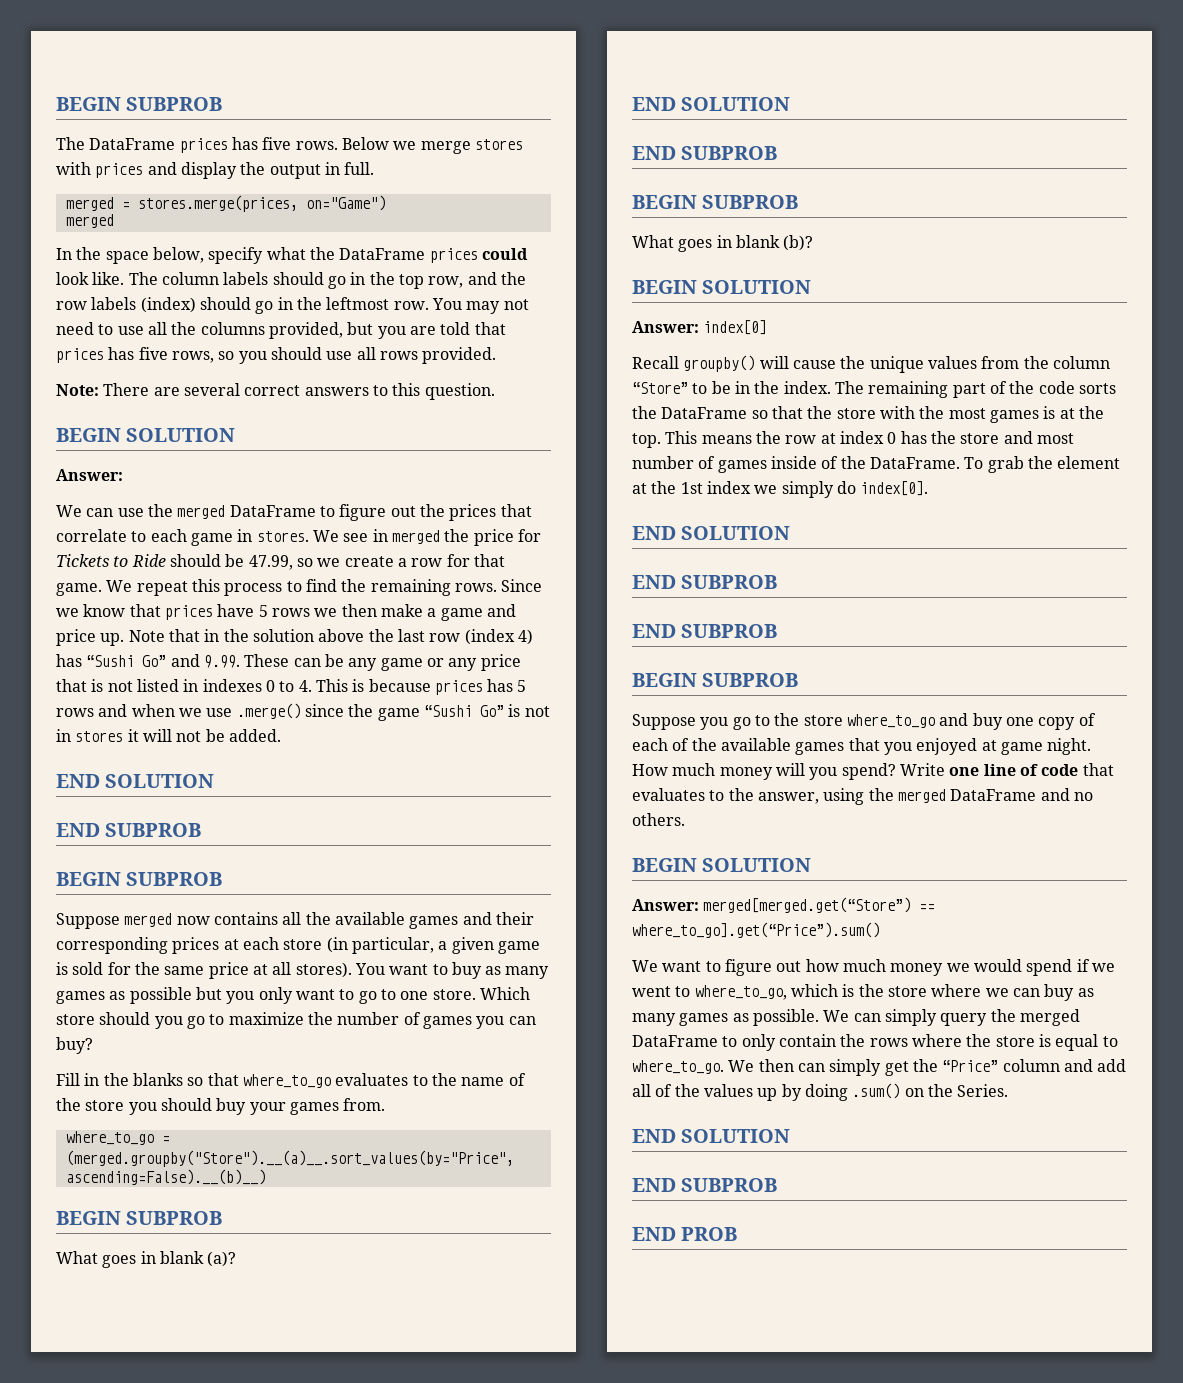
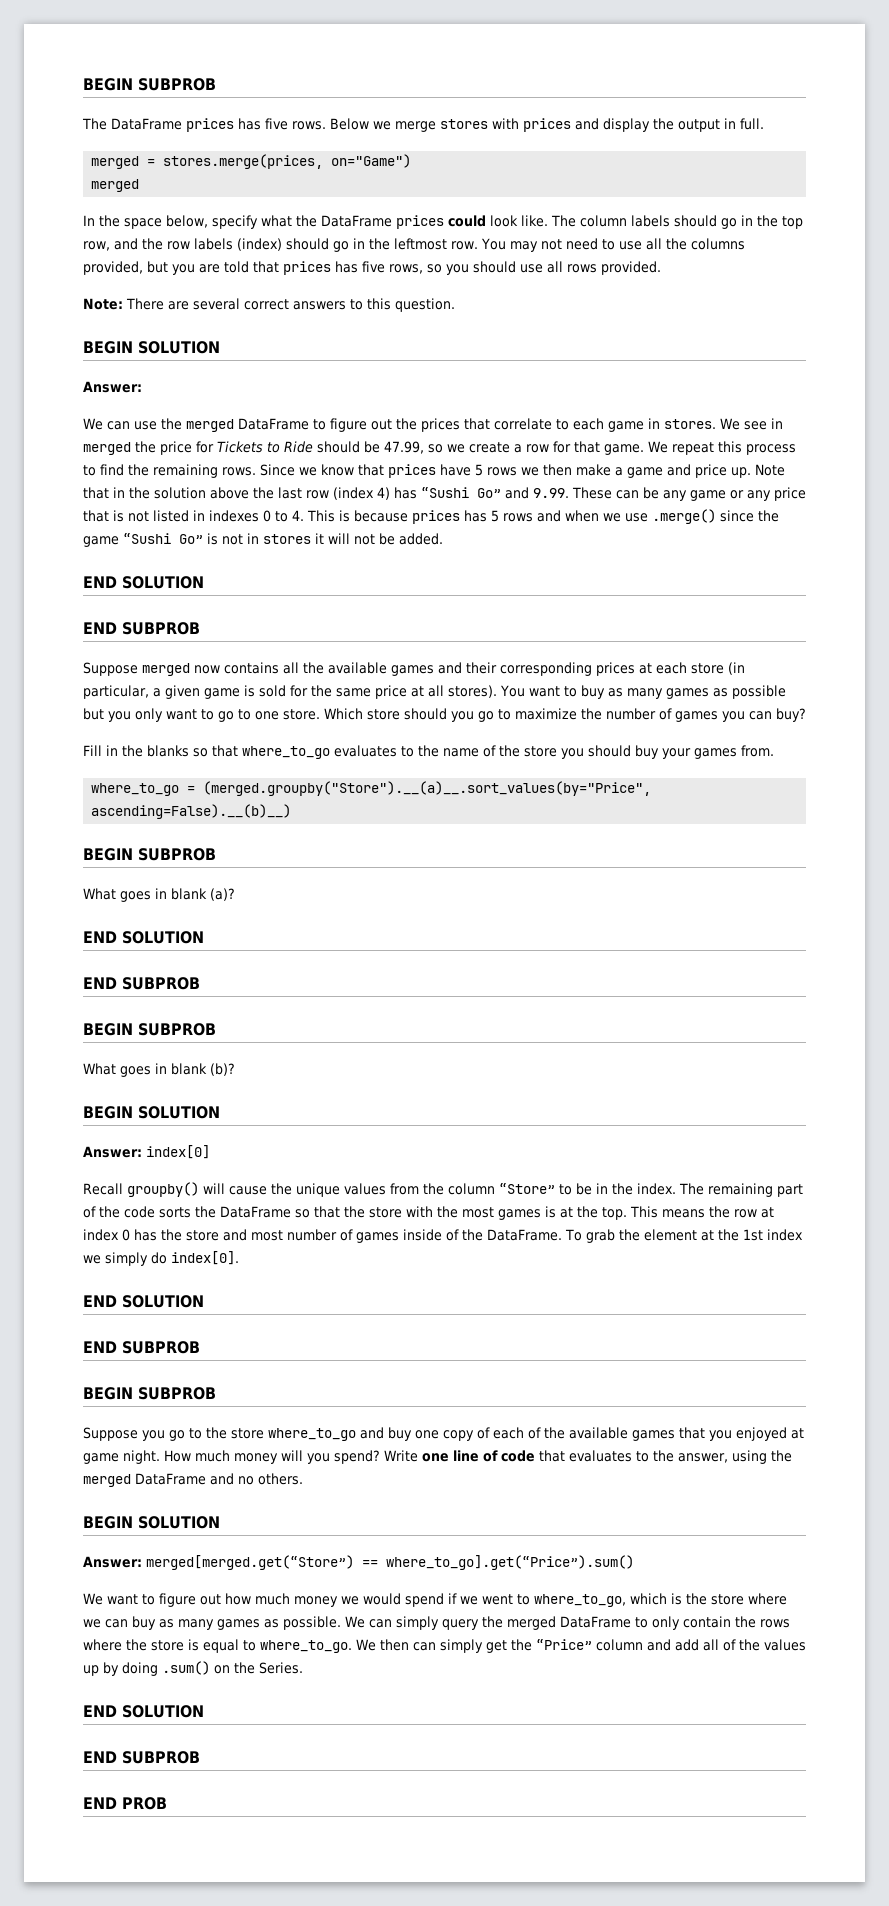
[56,872,223,886] // BEGIN SUBPROB -> (200, 628) none
[632,624,778,638] // END SUBPROB -> (200, 1347) none

